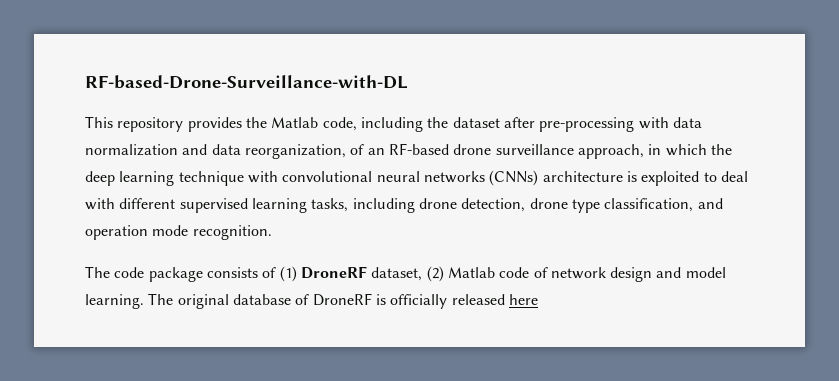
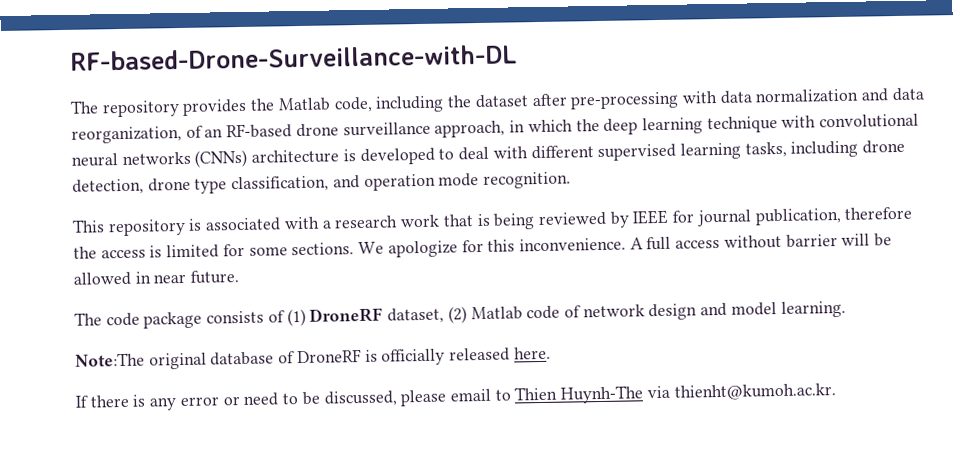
[85,116,113,128] This -> [70,100,99,114] The
[641,171,700,186] exploited -> [359,147,435,166] developed
(272, 232) none -> [72,206,913,237] [73,233,893,259] [73,270,240,286] // This repository is associated with a research work that is being reviewed by IEEE for journal publication, therefore the access is limited for some sections. We apologize for this inconvenience. A full access without barrier will be allowed in near future.
[148,293,174,305] The -> [75,352,145,367] // Note:The
[508,294,538,305] here -> [513,346,551,360] [75,383,836,411] here. // If there is any error or need to be discussed, please email to Thien Huynh-The via thienht@kumoh.ac.kr.

